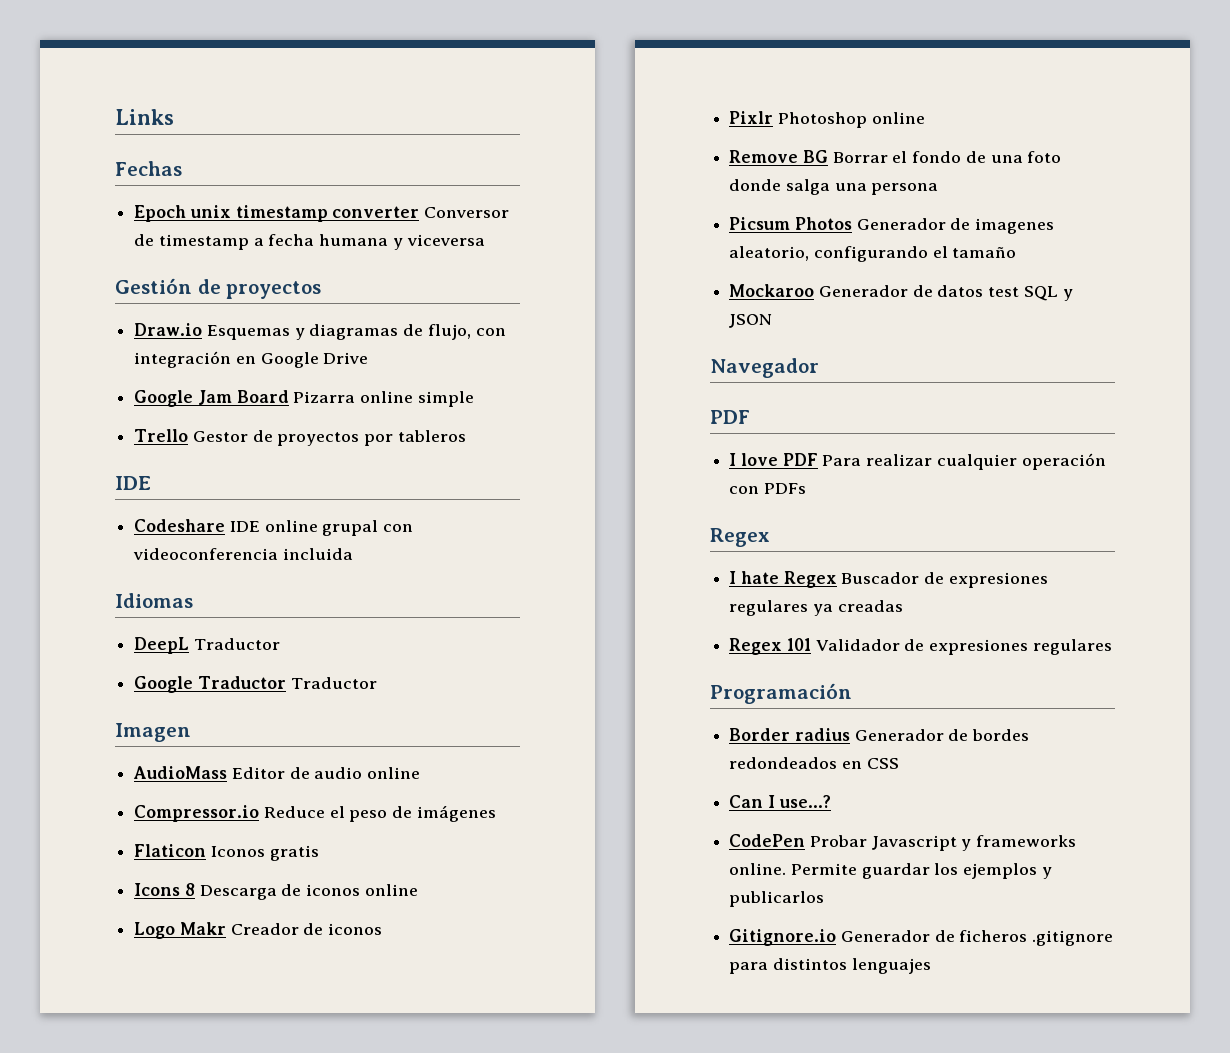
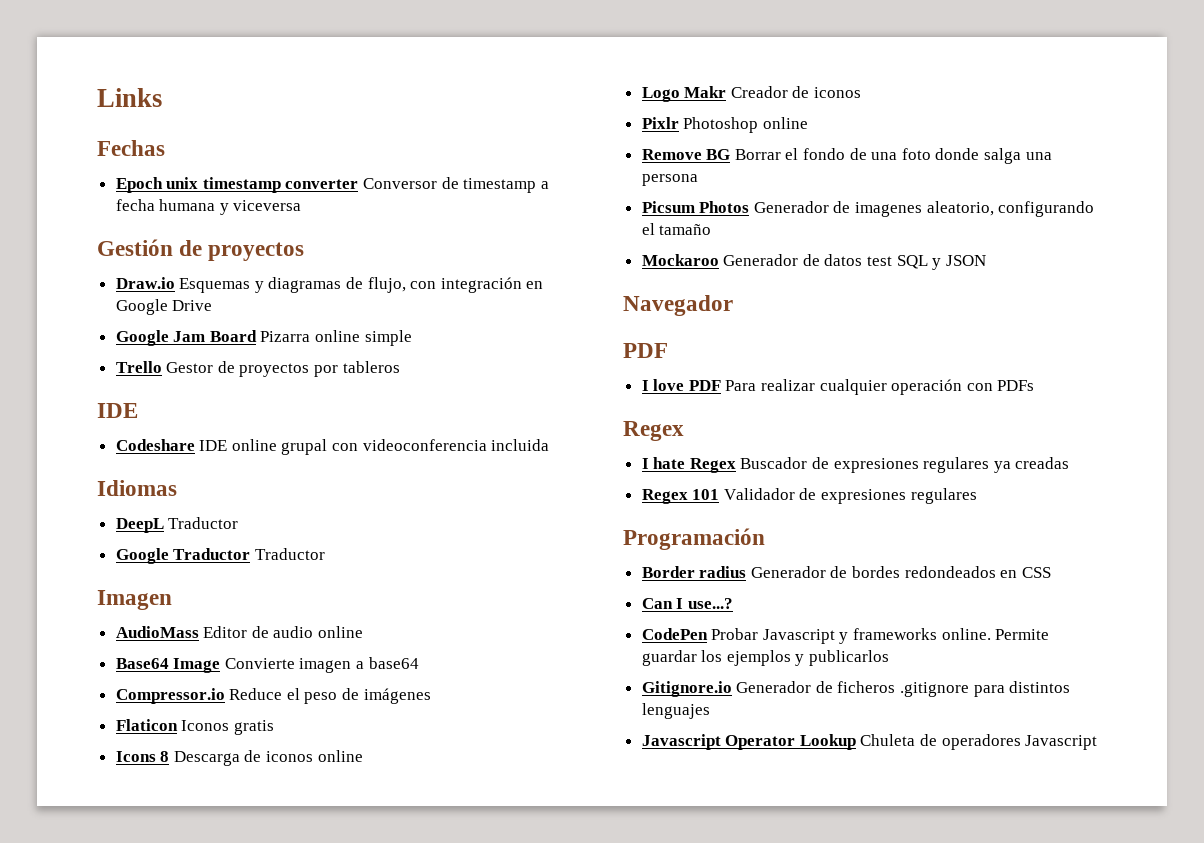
(421, 773) none -> [115,657,419,673] // Base64 Image Convierte imagen a base64
(931, 966) none -> [641,734,1098,750] // Javascript Operator Lookup Chuleta de operadores Javascript

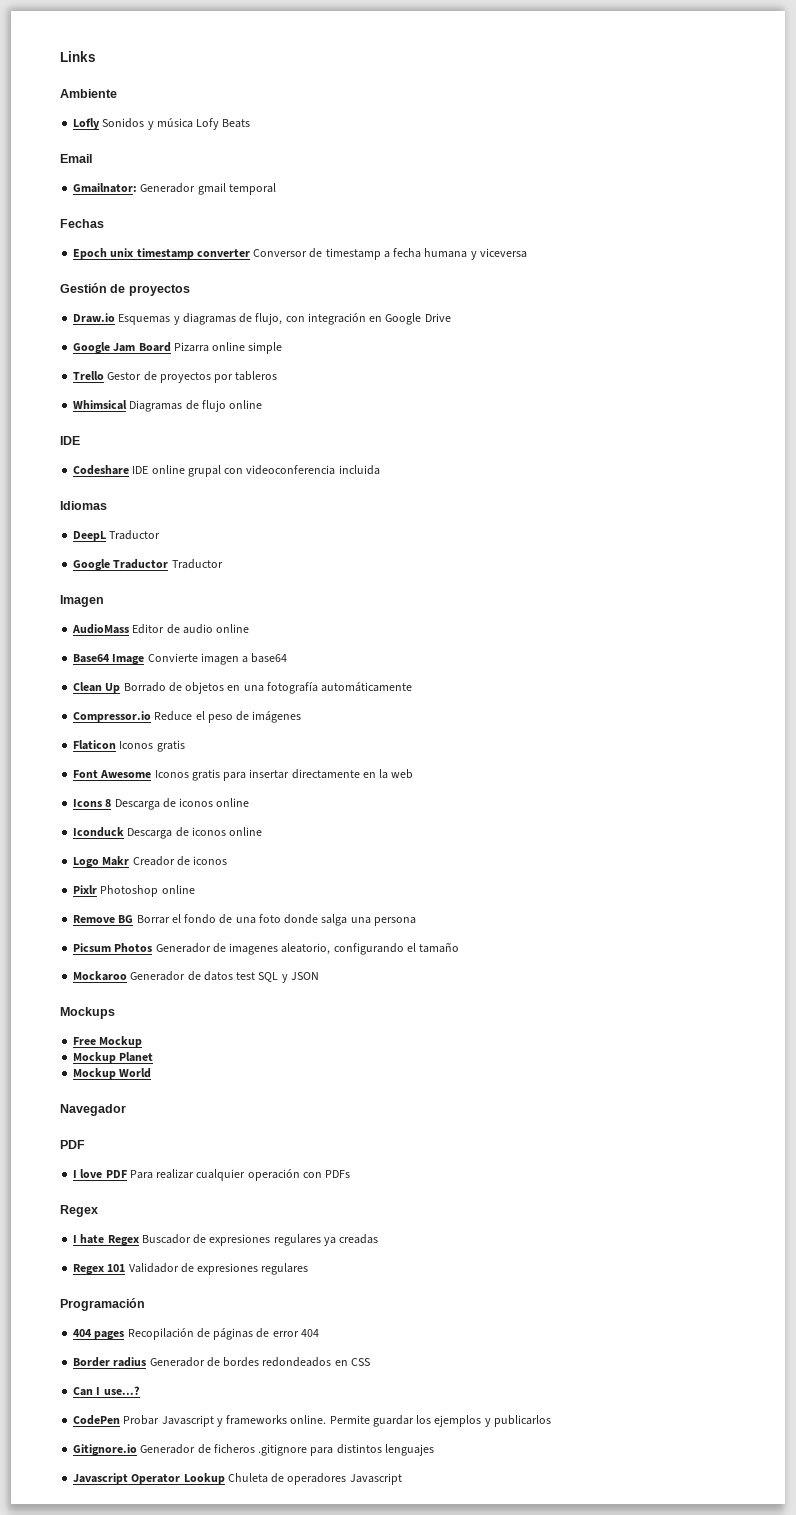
(162, 97) none -> [60,89,117,98] [73,118,251,130] [60,154,92,163] [73,183,276,195] // Ambiente // Lofly Sonidos y música Lofy Beats // Email // Gmailnator: Generador gmail temporal
(400, 367) none -> [73,400,263,412] // Whimsical Diagramas de flujo online
(419, 663) none -> [73,682,413,694] // Clean Up Borrado de objetos en una fotografía automáticamente
(274, 727) none -> [73,769,414,781] // Font Awesome Iconos gratis para insertar directamente en la web
(363, 756) none -> [73,827,263,839] // Iconduck Descarga de iconos online
(986, 260) none -> [60,1007,115,1019] [73,1036,143,1048] [73,1052,154,1064] [73,1068,152,1080] // Mockups // Free Mockup // Mockup Planet // Mockup World
(765, 539) none -> [73,1328,319,1340] // 404 pages Recopilación de páginas de error 404

